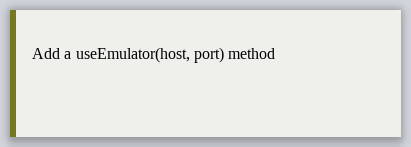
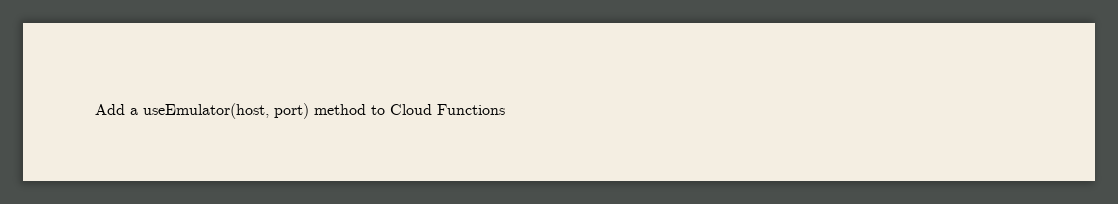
(276, 53) none -> [371,104,505,115] to Cloud Functions

